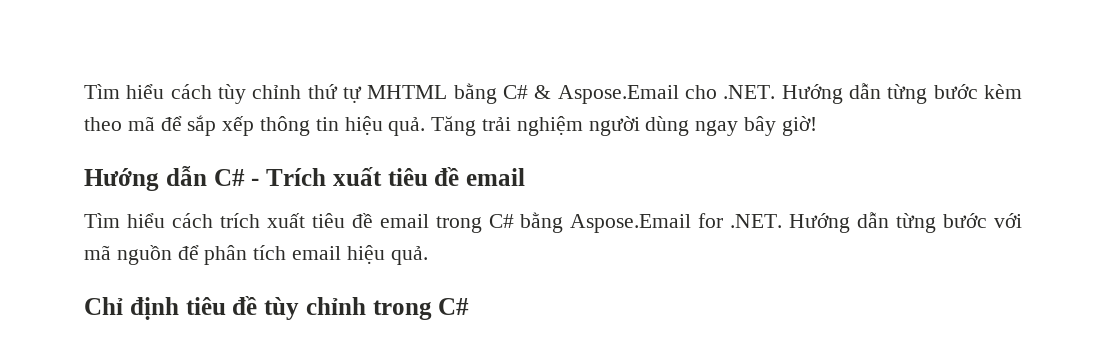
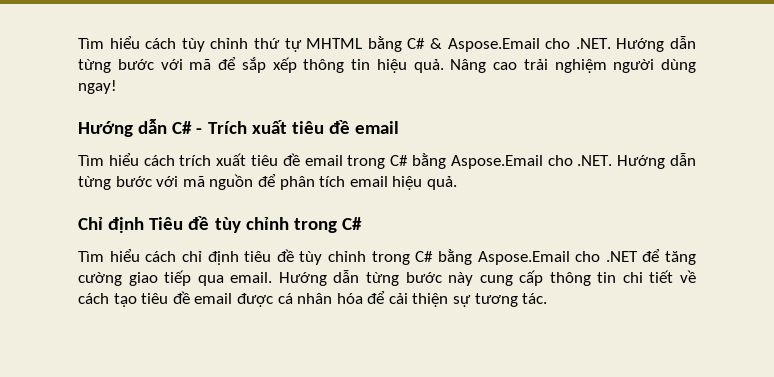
[984,84,1023,99] [84,117,122,131] kèm theo -> [160,59,183,70] với
[431,116,477,136] Tăng -> [450,59,517,73] Nâng cao
[695,116,817,136] ngay bây giờ! -> [78,80,117,94] ngay!
[698,213,724,228] for -> [547,155,573,166] cho
(179, 308) none -> [149,216,362,233] [78,249,239,265] Tiêu đề tùy chỉnh trong C# // Tìm hiểu cách chỉ định
(470, 306) none -> [437,249,696,265] [78,270,696,286] [78,291,548,307] bằng Aspose.Email cho .NET để tăng cường giao tiếp qua email. Hướng dẫn từng bước này cung cấp thông tin chi tiết về cách tạo tiêu đề email được cá nhân hóa để cải thiện sự tương tác.

